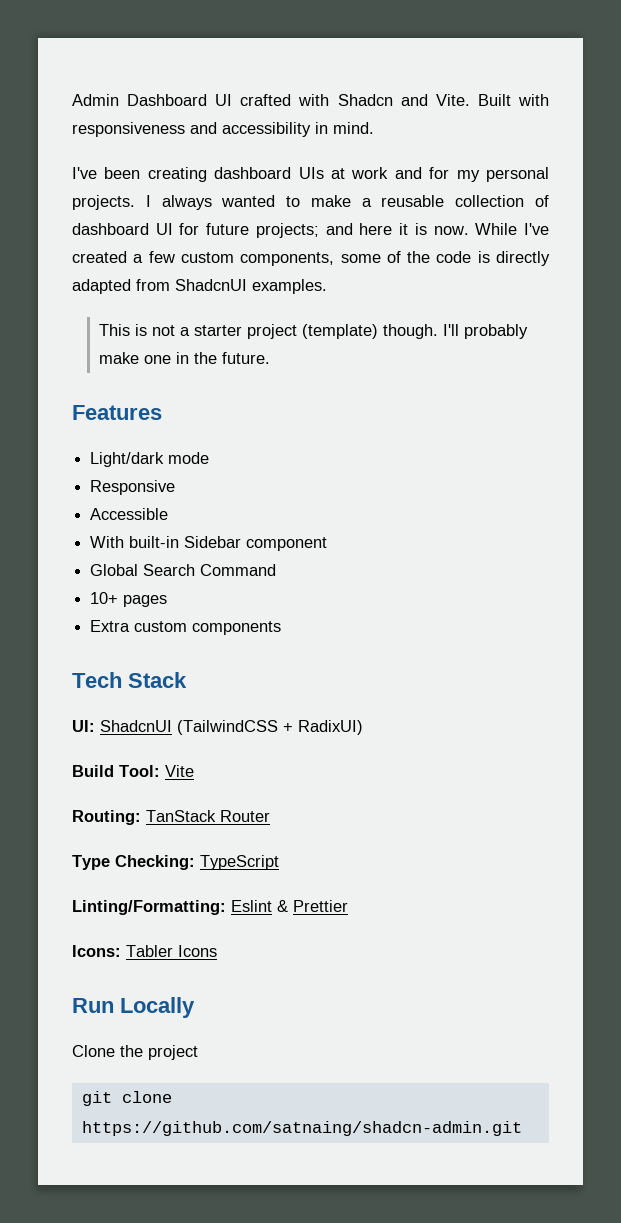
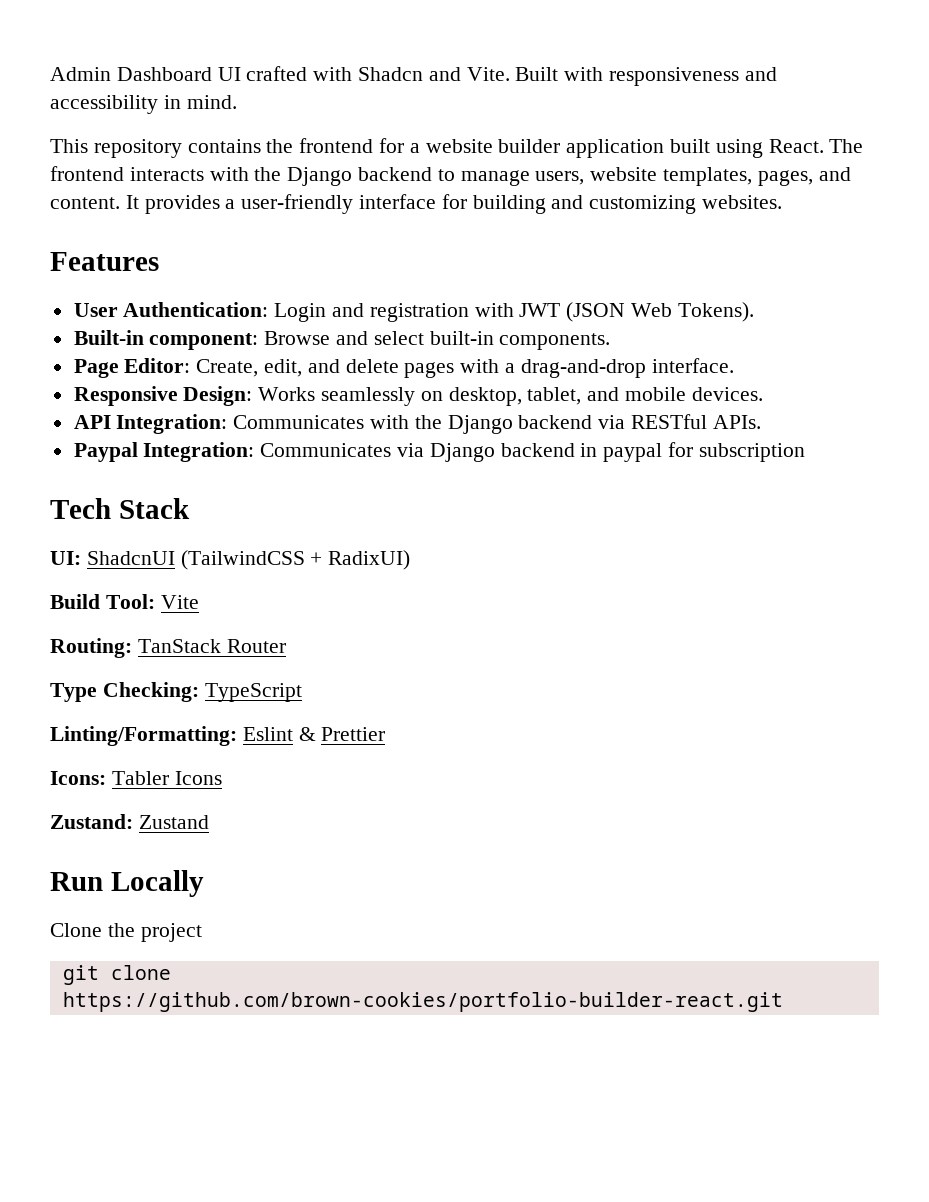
[72,167,549,182] [72,195,549,210] [72,223,550,238] [72,251,550,266] [72,279,327,294] [98,324,528,339] [98,352,270,364] [72,405,162,420] [90,452,210,467] [90,480,176,495] [90,508,169,520] [90,536,328,551] [90,564,277,576] [90,592,168,607] [90,620,282,635] I've been creating dashboard UIs at work and for my personal projects. I always wanted to make a reusable collection of dashboard UI for future projects; and here it is now. While I've created a few custom components, some of the code is directly adapted from ShadcnUI examples. // This is not a starter project (template) though. I'll probably make one in the future. // Features // Light/dark mode // Responsive // Accessible // With built-in Sidebar component // Global Search Command // 10+ pages // Extra custom components -> [50,138,864,158] [50,166,851,186] [50,194,783,214] [50,252,159,271] [73,302,754,322] [73,330,611,350] [73,358,734,378] [73,386,763,406] [73,414,761,434] [73,442,805,462] This repository contains the frontend for a website builder application built using React. The frontend interacts with the Django backend to manage users, website templates, pages, and content. It provides a user-friendly interface for building and customizing websites. // Features // User Authentication: Login and registration with JWT (JSON Web Tokens). // Built-in component: Browse and select built-in components. // Page Editor: Create, edit, and delete pages with a drag-and-drop interface. // Responsive Design: Works seamlessly on desktop, tablet, and mobile devices. // API Integration: Communicates with the Django backend via RESTful APIs. // Paypal Integration: Communicates via Django backend in paypal for subscription
(217, 951) none -> [50,814,209,829] // Zustand: Zustand
[81,1121,522,1136] https://github.com/satnaing/shadcn-admin.git -> [62,992,783,1012] https://github.com/brown-cookies/portfolio-builder-react.git

